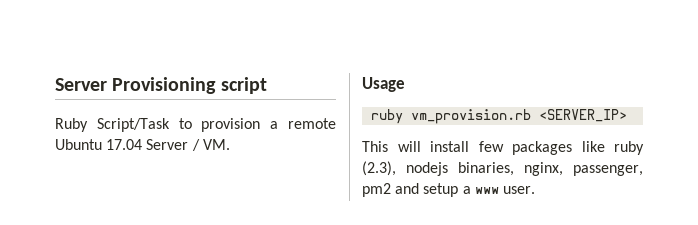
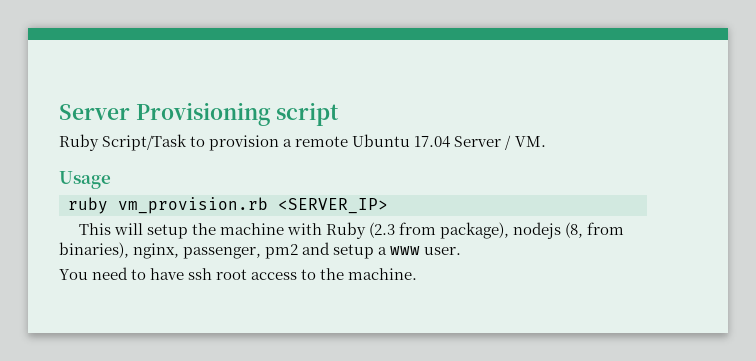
[430,141,644,155] [362,161,514,176] install few packages like ruby (2.3), nodejs binaries, -> [146,222,625,239] [59,242,129,258] setup the machine with Ruby (2.3 from package), nodejs (8, from binaries),
(535, 190) none -> [59,267,418,280] // You need to have ssh root access to the machine.

